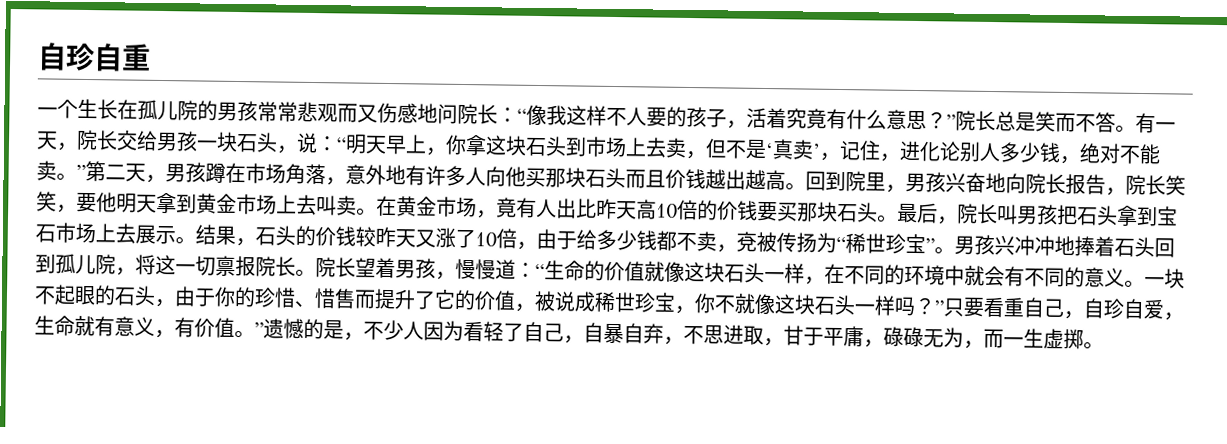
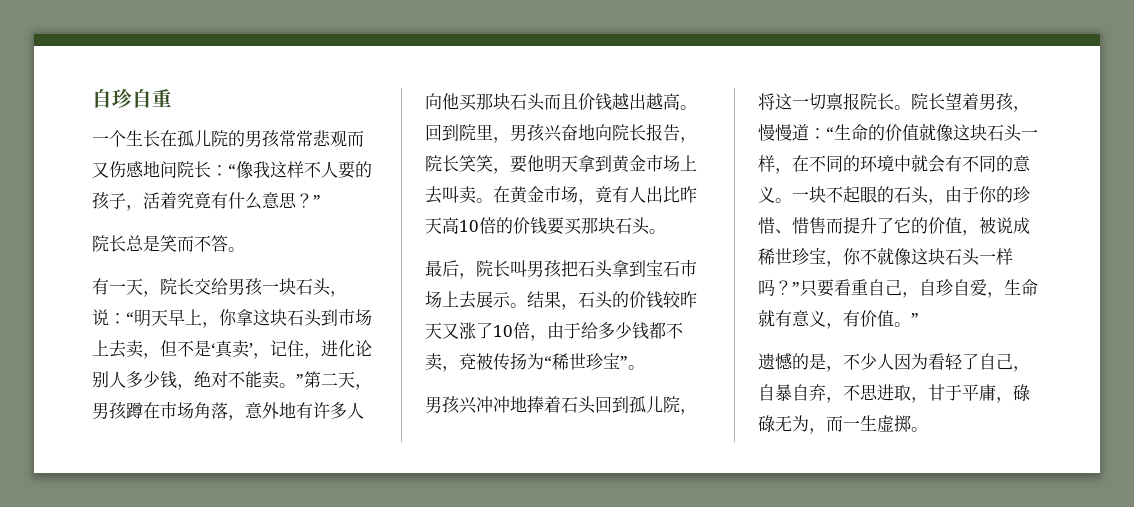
(956, 121) none -> (321, 201) //
(1136, 128) none -> (245, 249) //
(898, 218) none -> (666, 231) //
(955, 250) none -> (645, 367) //
(264, 329) none -> (919, 319) //

